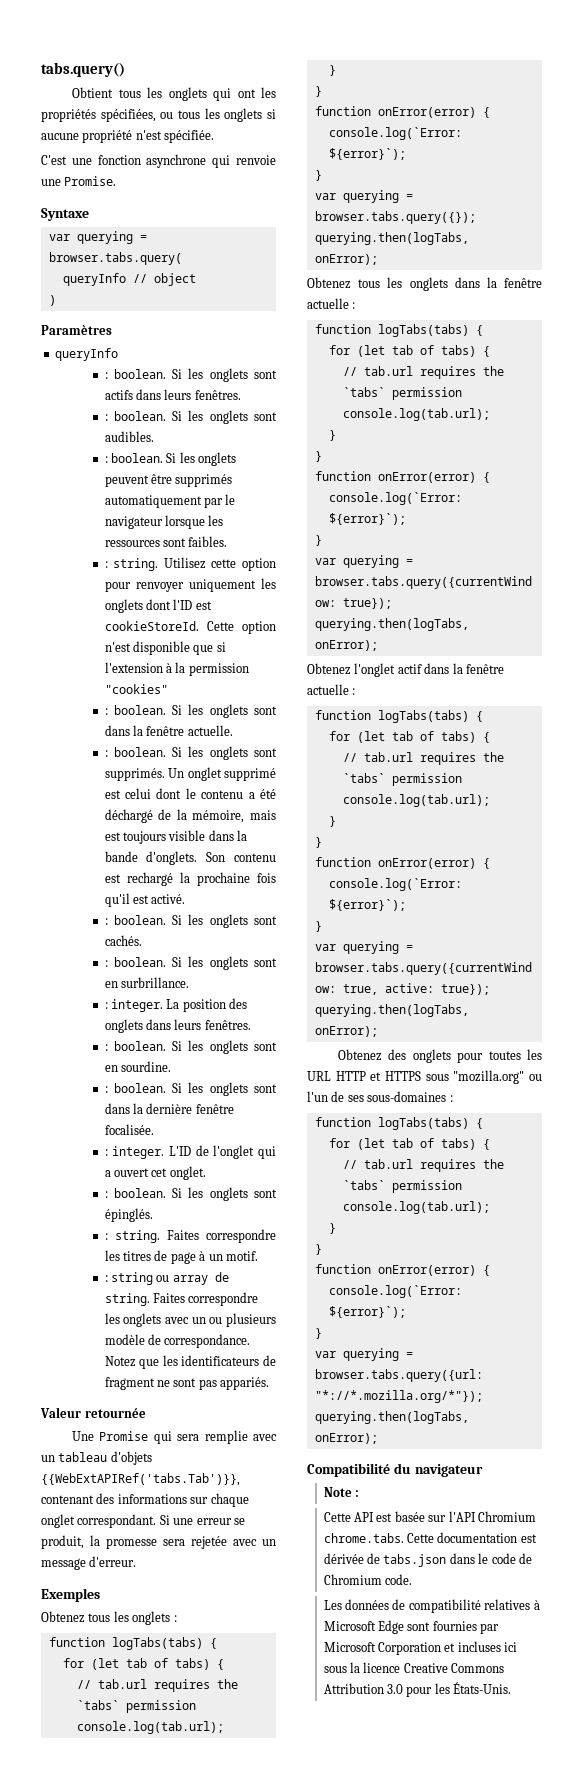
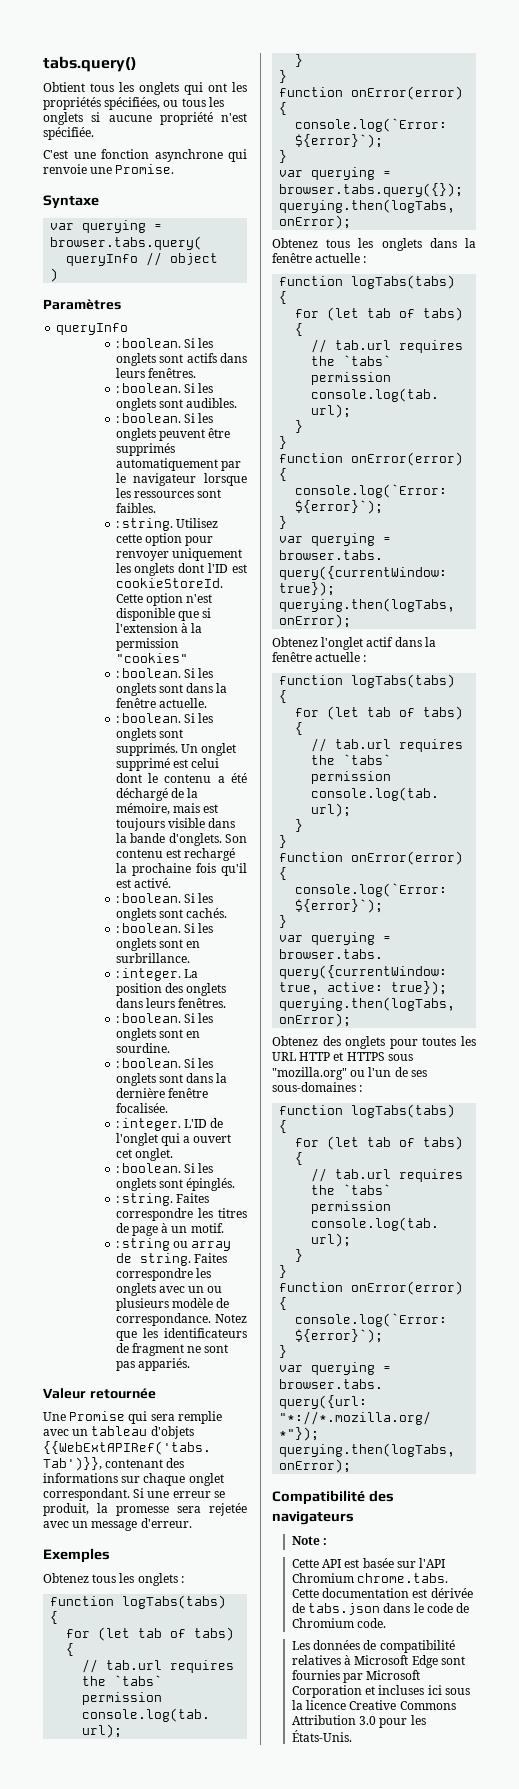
[393,1463,483,1477] du navigateur -> [368,1490,394,1502] [272,1511,354,1525] des navigateurs

